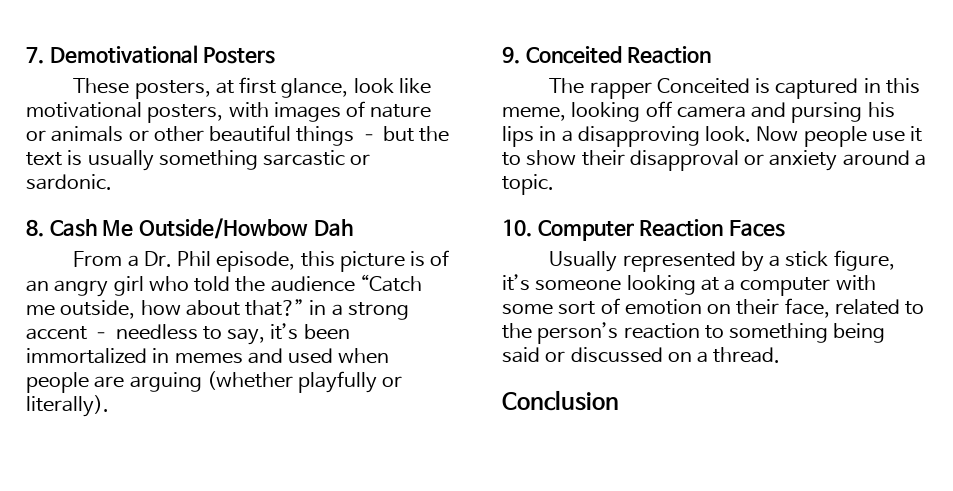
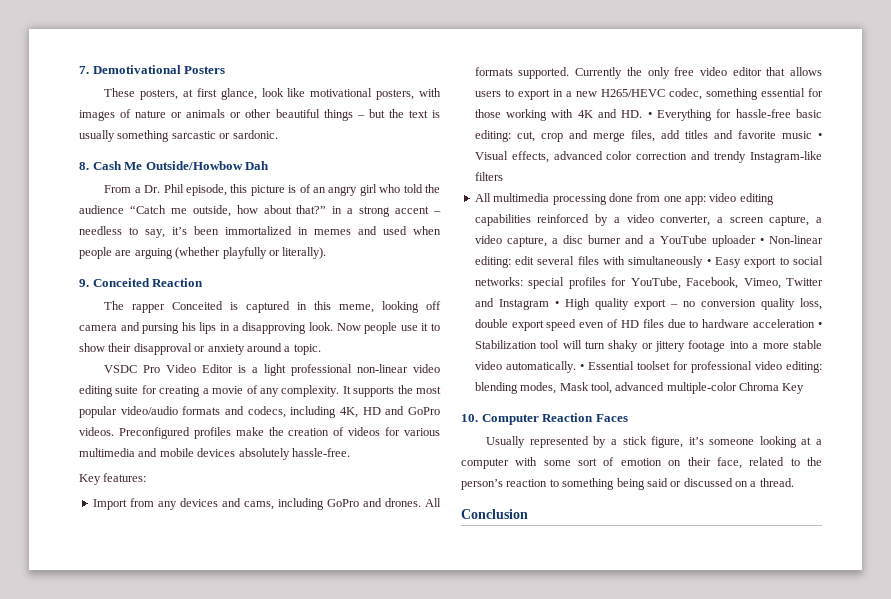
(554, 184) none -> [104,364,440,376] [79,385,442,397] [79,406,440,418] [79,427,441,439] [79,448,350,460] [79,473,147,485] [92,498,441,510] [474,67,823,79] [474,88,823,100] [474,109,822,121] [474,130,822,142] [474,151,822,163] [474,172,503,181] [474,193,774,205] [474,214,823,226] [474,235,823,247] [474,256,823,268] [474,277,823,289] [474,298,822,310] [474,319,822,331] [474,340,822,352] [474,361,822,373] [474,382,805,394] // VSDC Pro Video Editor is a light professional non-linear video editing suite for creating a movie of any complexity. It supports the most popular video/audio formats and codecs, including 4K, HD and GoPro videos. Preconfigured profiles make the creation of videos for various multimedia and mobile devices absolutely hassle-free. // Key features: // Import from any devices and cams, including GoPro and drones. All formats supported. Сurrently the only free video editor that allows users to export in a new H265/HEVC codec, something essential for those working with 4K and HD. • Everything for hassle-free basic editing: cut, crop and merge files, add titles and favorite music • Visual effects, advanced color correction and trendy Instagram-like filters // All multimedia processing done from one app: video editing capabilities reinforced by a video converter, a screen capture, a video capture, a disc burner and a YouTube uploader • Non-linear editing: edit several files with simultaneously • Easy export to social networks: special profiles for YouTube, Facebook, Vimeo, Twitter and Instagram • High quality export – no conversion quality loss, double export speed even of HD files due to hardware acceleration • Stabilization tool will turn shaky or jittery footage into a more stable video automatically. • Essential toolset for professional video editing: blending modes, Mask tool, advanced multiple-color Chroma Key

